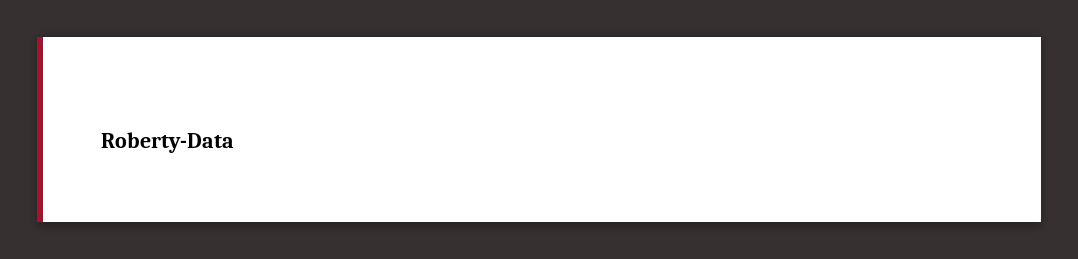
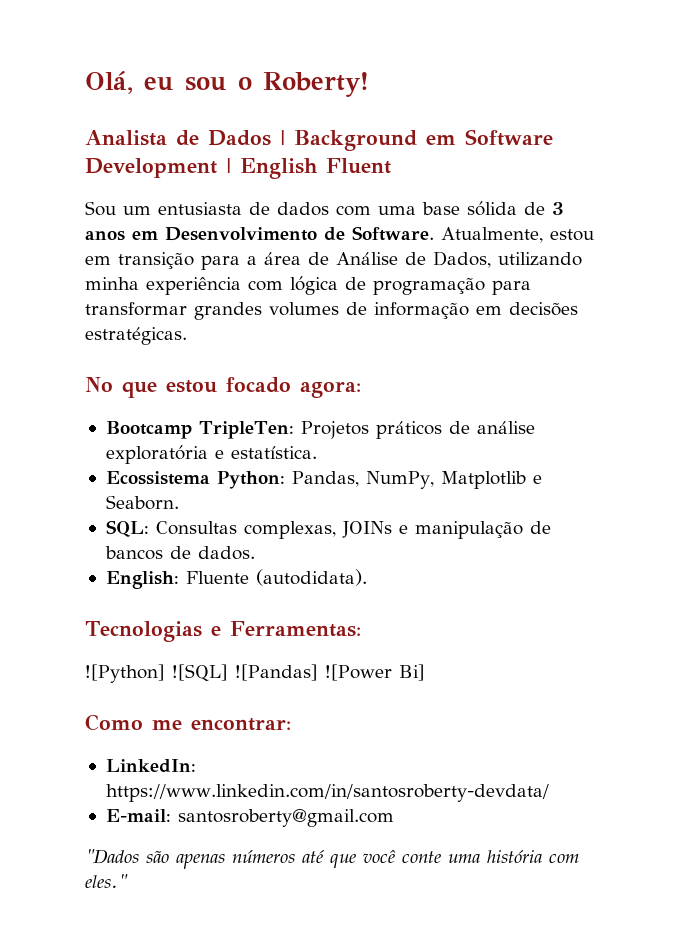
[101,132,234,153] Roberty-Data -> [85,71,369,97] [85,129,553,151] [85,158,391,179] [85,201,564,216] [85,226,594,243] [85,251,582,270] [85,276,531,295] [85,302,578,320] [85,327,187,345] [85,377,361,398] [105,421,535,439] [105,445,317,464] [105,471,542,489] [105,495,179,510] [105,520,551,539] [104,546,255,560] [105,569,367,589] [85,621,361,642] [85,664,425,683] [85,714,291,731] [105,759,196,773] [105,784,549,802] [105,809,394,827] [85,849,579,869] [85,874,128,888] Olá, eu sou o Roberty! // Analista de Dados | Background em Software Development | English Fluent // Sou um entusiasta de dados com uma base sólida de 3 anos em Desenvolvimento de Software. Atualmente, estou em transição para a área de Análise de Dados, utilizando minha experiência com lógica de programação para transformar grandes volumes de informação em decisões estratégicas. // No que estou focado agora: // Bootcamp TripleTen: Projetos práticos de análise exploratória e estatística. // Ecossistema Python: Pandas, NumPy, Matplotlib e Seaborn. // SQL: Consultas complexas, JOINs e manipulação de bancos de dados. // English: Fluente (autodidata). // Tecnologias e Ferramentas: // ![Python] ![SQL] ![Pandas] ![Power Bi] // Como me encontrar: // LinkedIn: https://www.linkedin.com/in/santosroberty-devdata/ // E-mail: santosroberty@gmail.com // "Dados são apenas números até que você conte uma história com eles."

